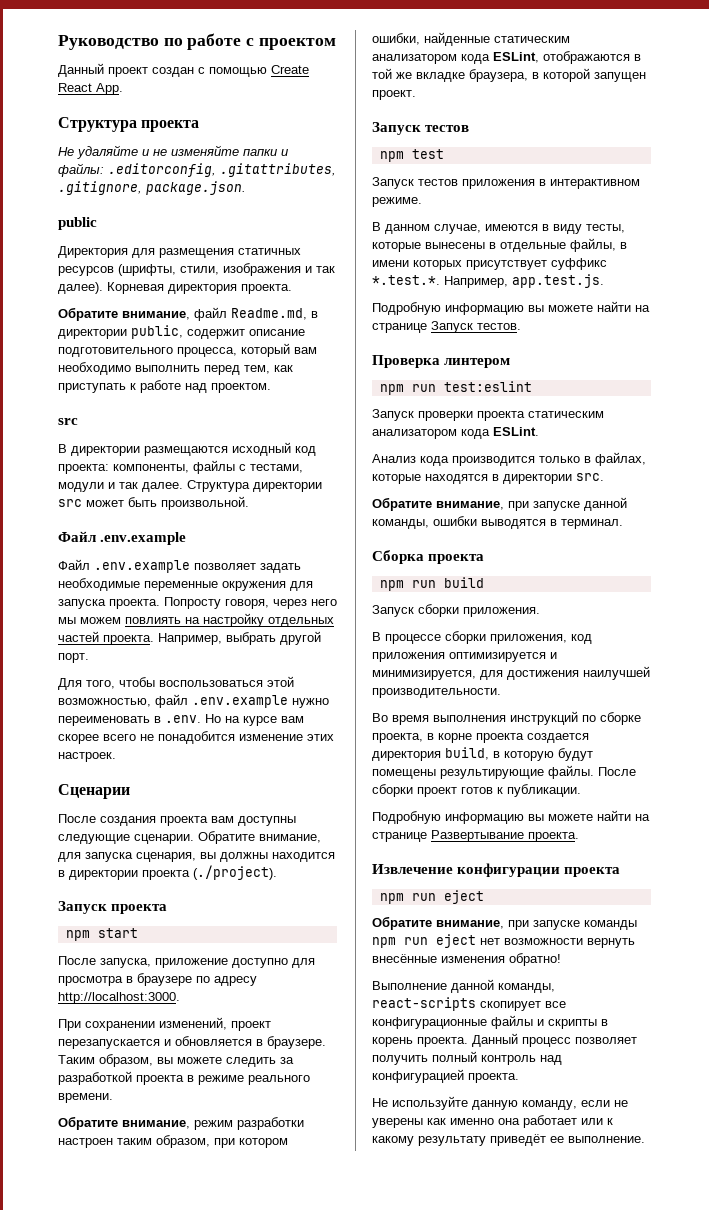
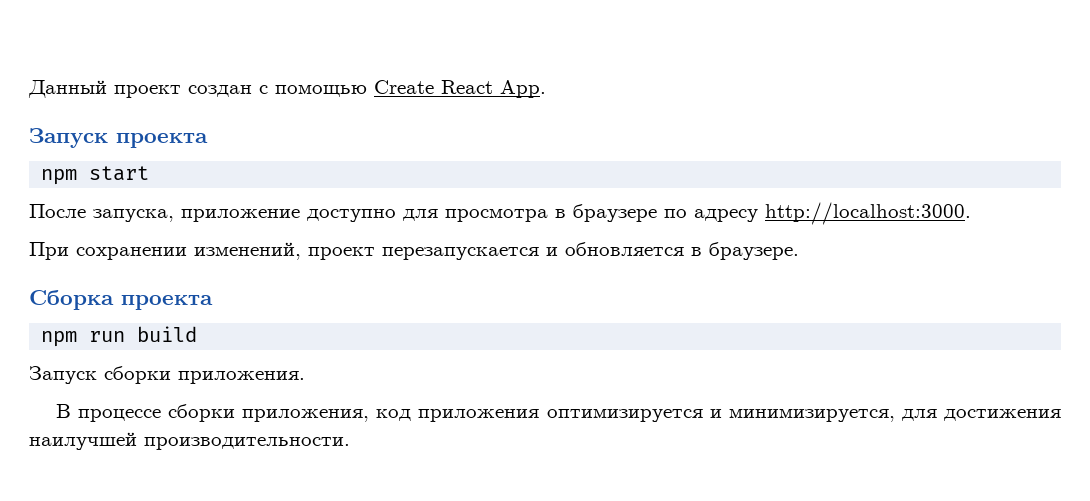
[58,33,336,50] Руководство по работе с проектом // -> (28, 89) none
[58,117,200,132] [58,145,288,159] [58,163,336,177] [58,181,246,195] [58,217,97,230] [58,246,301,258] [58,263,335,276] [58,282,292,294] [58,307,318,321] [58,325,305,339] [58,343,317,357] [58,362,293,375] [58,380,271,393] [58,418,78,425] [58,442,316,456] [58,460,303,474] [58,480,322,492] [58,496,249,510] [58,531,187,545] [58,559,301,573] [58,578,313,591] [58,597,337,609] [58,613,334,627] [58,631,321,645] [58,653,89,663] [58,676,294,690] [58,694,329,708] [58,714,304,726] [58,731,334,744] [58,752,116,762] [58,784,130,799] [58,814,296,826] [58,831,321,844] [58,852,335,862] [58,865,277,880] // Структура проекта // Не удаляйте и не изменяйте папки и файлы: .editorconfig, .gitattributes, .gitignore, package.json. // public // Директория для размещения статичных ресурсов (шрифты, стили, изображения и так далее). Корневая директория проекта. // Обратите внимание, файл Readme.md, в директории public, содержит описание подготовительного процесса, который вам необходимо выполнить перед тем, как приступать к работе над проектом. // src // В директории размещаются исходный код проекта: компоненты, файлы с тестами, модули и так далее. Структура директории src может быть произвольной. // Файл .env.example // Файл .env.example позволяет задать необходимые переменные окружения для запуска проекта. Попросту говоря, через него мы можем повлиять на настройку отдельных частей проекта. Например, выбрать другой порт. // Для того, чтобы воспользоваться этой возможностью, файл .env.example нужно переименовать в .env. Но на курсе вам скорее всего не понадобится изменение этих настроек. // Сценарии // После создания проекта вам доступны следующие сценарии. Обратите внимание, для запуска сценария, вы должны находится в директории проекта (./project). -> (546, 89) none
[58,1054,294,1067] [58,1071,310,1085] [58,1093,113,1103] [58,1116,304,1130] [58,1135,288,1148] [372,32,570,46] [372,51,641,64] [372,68,646,82] [372,90,416,100] [372,122,470,135] [379,149,444,162] [372,177,640,189] [372,197,422,207] [372,222,625,234] [372,238,627,252] [372,258,607,270] [372,274,604,288] [372,301,650,315] [372,321,521,333] [372,355,511,368] [379,381,532,395] [372,409,604,421] [372,427,539,439] [372,452,646,466] [372,473,604,484] [372,497,627,511] [372,516,623,529] Таким образом, вы можете следить за разработкой проекта в режиме реального времени. // Обратите внимание, режим разработки настроен таким образом, при котором ошибки, найденные статическим анализатором кода ESLint, отображаются в той же вкладке браузера, в которой запущен проект. // Запуск тестов // npm test // Запуск тестов приложения в интерактивном режиме. // В данном случае, имеются в виду тесты, которые вынесены в отдельные файлы, в имени которых присутствует суффикс *.test.*. Например, app.test.js. // Подробную информацию вы можете найти на странице Запуск тестов. // Проверка линтером // npm run test:eslint // Запуск проверки проекта статическим анализатором кода ESLint. // Анализ кода производится только в файлах, которые находятся в директории src. // Обратите внимание, при запуске данной команды, ошибки выводятся в терминал. -> (799, 251) none
[372,711,641,725] [372,733,589,743] [372,747,593,761] [372,765,636,779] [372,784,581,797] [372,810,650,824] [372,830,579,842] [372,863,621,877] [379,890,484,904] [372,916,637,930] [372,934,635,948] [372,953,561,966] [372,979,555,993] [372,997,566,1011] [372,1015,608,1029] [372,1033,637,1047] [372,1051,562,1065] [372,1069,519,1083] [372,1096,628,1110] [372,1115,613,1128] [372,1134,645,1146] // Во время выполнения инструкций по сборке проекта, в корне проекта создается директория build, в которую будут помещены результирующие файлы. После сборки проект готов к публикации. // Подробную информацию вы можете найти на странице Развертывание проекта. // Извлечение конфигурации проекта // npm run eject // Обратите внимание, при запуске команды npm run eject нет возможности вернуть внесённые изменения обратно! // Выполнение данной команды, react-scripts скопирует все конфигурационные файлы и скрипты в корень проекта. Данный процесс позволяет получить полный контроль над конфигурацией проекта. // Не используйте данную команду, если не уверены как именно она работает или к какому результату приведёт ее выполнение. -> (350, 443) none

